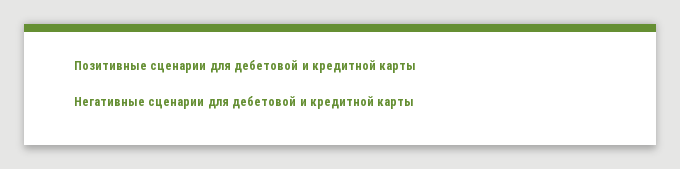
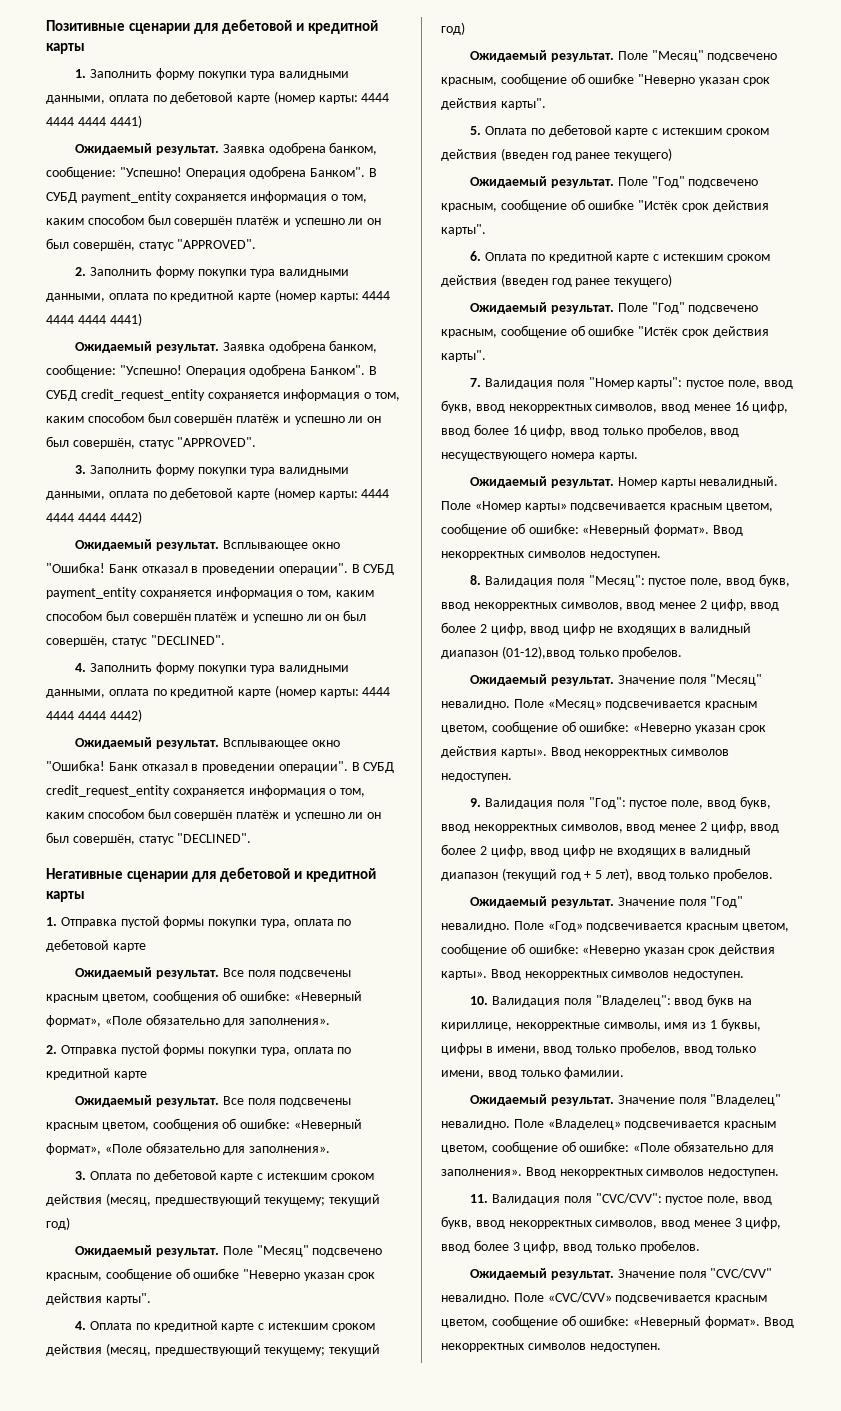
(417, 68) none -> [75,68,350,80] [46,91,390,104] [46,115,142,128] [75,142,378,155] [46,166,377,179] [46,191,367,203] [46,214,382,227] [46,238,257,251] [75,266,350,278] [46,289,391,302] [46,313,142,326] [75,340,378,353] [46,364,377,377] [46,389,400,401] [46,412,382,425] [46,436,257,449] [75,464,350,476] [46,487,390,500] [46,511,142,524] [75,539,340,551] [46,562,395,575] [46,587,374,599] [46,610,367,623] [46,635,225,647] [75,662,350,674] [46,685,391,698] [46,709,142,722] [75,737,340,749] [46,760,395,773] [46,785,366,797] [46,808,382,821] [46,832,252,845] // 1. Заполнить форму покупки тура валидными данными, оплата по дебетовой карте (номер карты: 4444 4444 4444 4441) // Ожидаемый результат. Заявка одобрена банком, сообщение: "Успешно! Операция одобрена Банком". В СУБД payment_entity сохраняется информация о том, каким способом был совершён платёж и успешно ли он был совершён, статус "APPROVED". // 2. Заполнить форму покупки тура валидными данными, оплата по кредитной карте (номер карты: 4444 4444 4444 4441) // Ожидаемый результат. Заявка одобрена банком, сообщение: "Успешно! Операция одобрена Банком". В СУБД credit_request_entity сохраняется информация о том, каким способом был совершён платёж и успешно ли он был совершён, статус "APPROVED". // 3. Заполнить форму покупки тура валидными данными, оплата по дебетовой карте (номер карты: 4444 4444 4444 4442) // Ожидаемый результат. Всплывающее окно "Ошибка! Банк отказал в проведении операции". В СУБД payment_entity сохраняется информация о том, каким способом был совершён платёж и успешно ли он был совершён, статус "DECLINED". // 4. Заполнить форму покупки тура валидными данными, оплата по кредитной карте (номер карты: 4444 4444 4444 4442) // Ожидаемый результат. Всплывающее окно "Ошибка! Банк отказал в проведении операции". В СУБД credit_request_entity сохраняется информация о том, каким способом был совершён платёж и успешно ли он был совершён, статус "DECLINED".
(415, 104) none -> [46,916,352,928] [46,939,146,952] [75,967,352,979] [46,990,362,1003] [46,1014,331,1027] [46,1044,352,1056] [46,1068,147,1080] [75,1095,352,1107] [46,1118,362,1131] [46,1142,331,1155] [75,1169,374,1182] [46,1193,381,1206] [46,1217,70,1230] [75,1245,383,1257] [46,1268,375,1281] [46,1293,151,1305] [75,1320,375,1332] [46,1343,381,1356] [441,22,465,35] [470,50,778,62] [441,73,770,86] [441,98,546,110] [470,124,769,137] [441,148,673,161] [470,176,759,188] [441,199,769,212] [441,224,486,236] [470,251,770,263] [441,274,673,287] [470,302,759,314] [441,325,769,338] [441,350,486,362] [470,377,793,389] [441,400,789,413] [441,424,740,437] [441,452,638,461] [470,476,779,488] [441,501,773,512] [441,523,743,536] [441,551,661,560] [470,574,790,587] [441,599,780,611] [441,622,752,635] [441,646,683,659] [470,674,763,686] [441,699,758,710] [441,721,766,734] [441,746,730,758] [441,773,512,782] [470,796,771,809] [441,821,780,833] [441,844,752,857] [441,868,774,881] [470,896,744,908] [441,921,789,932] [441,943,775,956] [441,969,745,980] [470,994,752,1007] [441,1018,761,1031] [441,1042,757,1055] [441,1067,625,1079] [470,1094,782,1106] [441,1119,777,1130] [441,1141,774,1154] [441,1167,780,1178] [470,1193,772,1205] [441,1216,782,1229] [441,1240,700,1253] [470,1268,773,1280] [441,1292,768,1304] [441,1315,794,1328] [441,1343,661,1352] // 1. Отправка пустой формы покупки тура, оплата по дебетовой карте // Ожидаемый результат. Все поля подсвечены красным цветом, сообщения об ошибке: «Неверный формат», «Поле обязательно для заполнения». // 2. Отправка пустой формы покупки тура, оплата по кредитной карте // Ожидаемый результат. Все поля подсвечены красным цветом, сообщения об ошибке: «Неверный формат», «Поле обязательно для заполнения». // 3. Оплата по дебетовой карте с истекшим сроком действия (месяц, предшествующий текущему; текущий год) // Ожидаемый результат. Поле "Месяц" подсвечено красным, сообщение об ошибке "Неверно указан срок действия карты". // 4. Оплата по кредитной карте с истекшим сроком действия (месяц, предшествующий текущему; текущий год) // Ожидаемый результат. Поле "Месяц" подсвечено красным, сообщение об ошибке "Неверно указан срок действия карты". // 5. Оплата по дебетовой карте с истекшим сроком действия (введен год ранее текущего) // Ожидаемый результат. Поле "Год" подсвечено красным, сообщение об ошибке "Истёк срок действия карты". // 6. Оплата по кредитной карте с истекшим сроком действия (введен год ранее текущего) // Ожидаемый результат. Поле "Год" подсвечено красным, сообщение об ошибке "Истёк срок действия карты". // 7. Валидация поля "Номер карты": пустое поле, ввод букв, ввод некорректных символов, ввод менее 16 цифр, ввод более 16 цифр, ввод только пробелов, ввод несуществующего номера карты. // Ожидаемый результат. Номер карты невалидный. Поле «Номер карты» подсвечивается красным цветом, сообщение об ошибке: «Неверный формат». Ввод некорректных символов недоступен. // 8. Валидация поля "Месяц": пустое поле, ввод букв, ввод некорректных символов, ввод менее 2 цифр, ввод более 2 цифр, ввод цифр не входящих в валидный диапазон (01-12),ввод только пробелов. // Ожидаемый результат. Значение поля "Месяц" невалидно. Поле «Месяц» подсвечивается красным цветом, сообщение об ошибке: «Неверно указан срок действия карты». Ввод некорректных символов недоступен. // 9. Валидация поля "Год": пустое поле, ввод букв, ввод некорректных символов, ввод менее 2 цифр, ввод более 2 цифр, ввод цифр не входящих в валидный диапазон (текущий год + 5 лет), ввод только пробелов. // Ожидаемый результат. Значение поля "Год" невалидно. Поле «Год» подсвечивается красным цветом, сообщение об ошибке: «Неверно указан срок действия карты». Ввод некорректных символов недоступен. // 10. Валидация поля "Владелец": ввод букв на кириллице, некорректные символы, имя из 1 буквы, цифры в имени, ввод только пробелов, ввод только имени, ввод только фамилии. // Ожидаемый результат. Значение поля "Владелец" невалидно. Поле «Владелец» подсвечивается красным цветом, сообщение об ошибке: «Поле обязательно для заполнения». Ввод некорректных символов недоступен. // 11. Валидация поля "CVC/CVV": пустое поле, ввод букв, ввод некорректных символов, ввод менее 3 цифр, ввод более 3 цифр, ввод только пробелов. // Ожидаемый результат. Значение поля "CVC/CVV" невалидно. Поле «CVC/CVV» подсвечивается красным цветом, сообщение об ошибке: «Неверный формат». Ввод некорректных символов недоступен.

